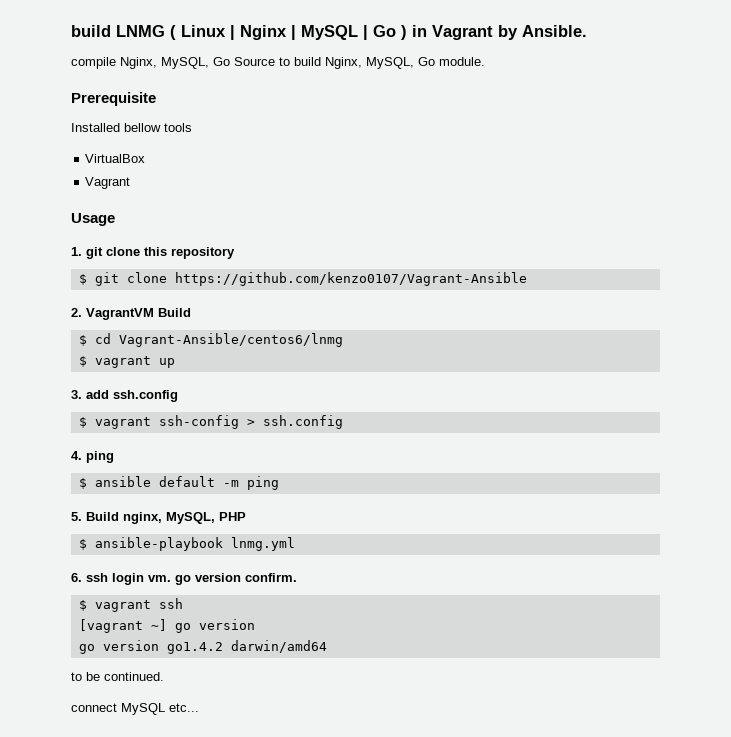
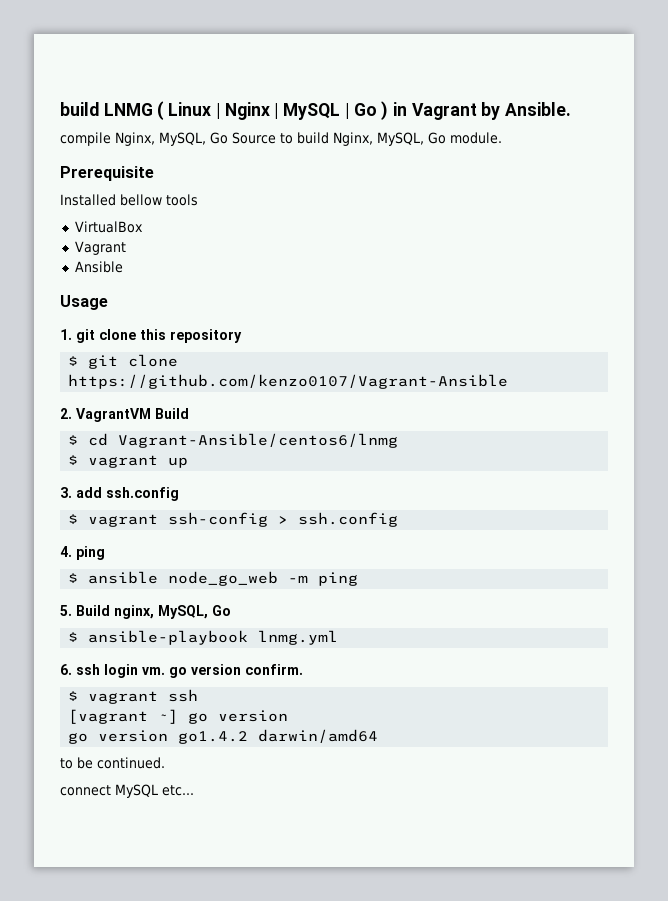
(131, 183) none -> [74,261,123,273] // Ansible
[158,476,215,487] default -> [168,571,279,586] node_go_web
[219,512,246,521] PHP -> [212,605,231,616] Go

